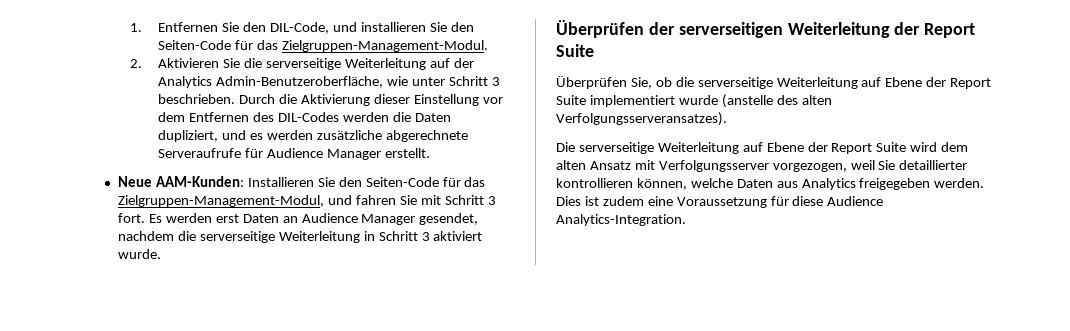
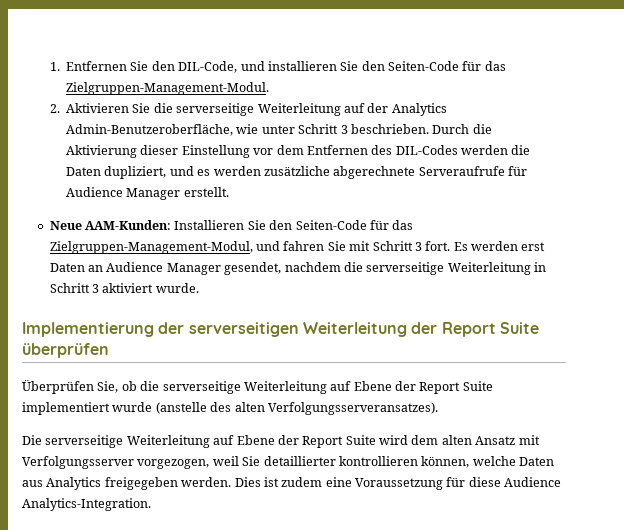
[556,20,644,38] Überprüfen -> [22,322,154,337] Implementierung
(594, 50) none -> [22,343,109,358] überprüfen

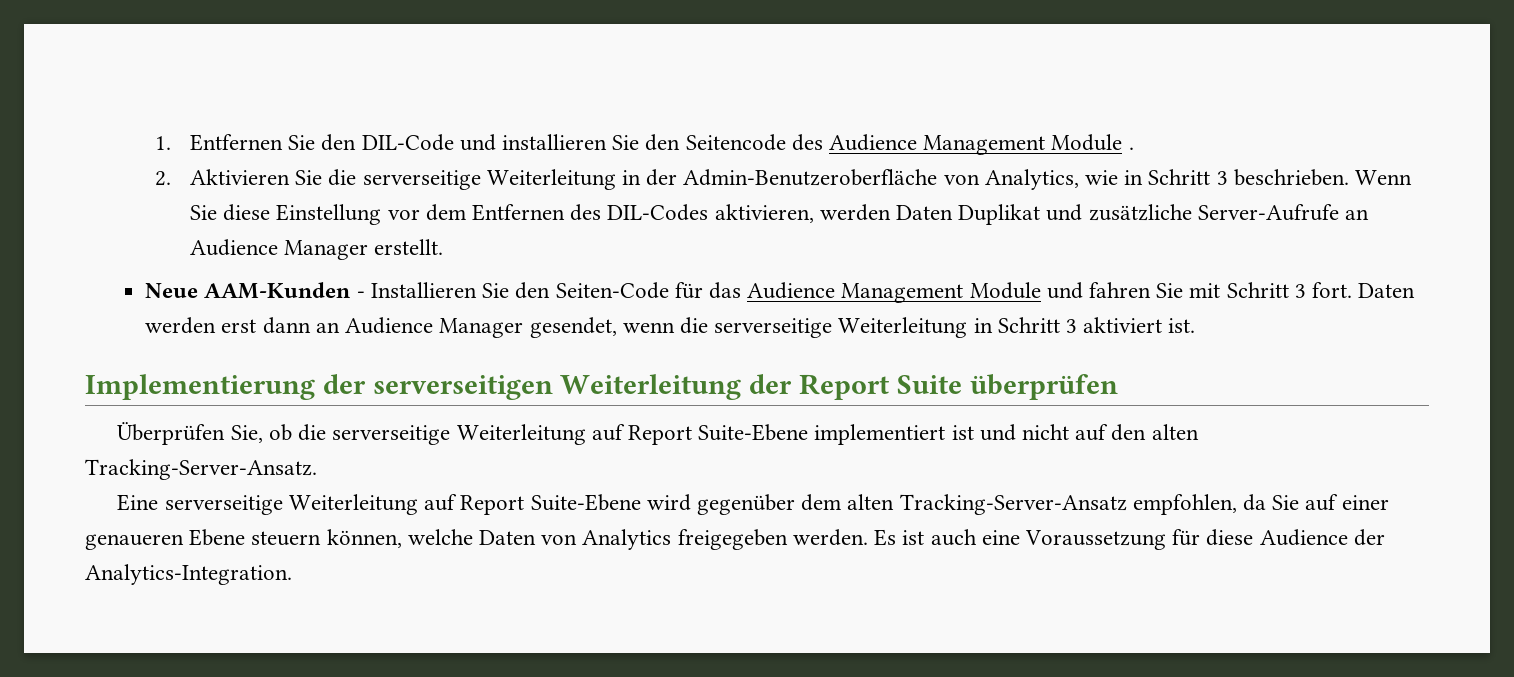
[178,61,238,73] DIL-Code, -> [361,134,454,151] DIL-Code
[388,61,506,71] [66,82,270,95] Seiten-Code für das Zielgruppen-Management-Modul. -> [685,134,1134,155] Seitencode des Audience Management Module .
[343,103,447,116] [66,124,492,136] [66,145,179,158] auf der Analytics Admin-Benutzeroberfläche, wie unter Schritt 3 beschrieben. Durch die Aktivierung dieser -> [621,169,1413,190] [189,204,271,221] in der Admin-Benutzeroberfläche von Analytics, wie in Schritt 3 beschrieben. Wenn Sie diese
[461,145,531,155] [66,166,528,179] werden die Daten dupliziert, und es werden zusätzliche abgerechnete Serveraufrufe für -> [714,204,1370,225] aktivieren, werden Daten Duplikat und zusätzliche Server-Aufrufe an
[85,220,172,230] AAM-Kunden: -> [204,282,365,299] AAM-Kunden -
[49,241,253,254] Zielgruppen-Management-Modul, -> [747,282,1041,303] Audience Management Module
[453,242,468,251] Es -> [1358,283,1416,298] Daten
[49,263,85,272] Daten -> [262,317,311,334] dann
[284,262,341,272] nachdem -> [622,322,675,333] wenn
[155,283,199,293] wurde. -> [1168,318,1196,333] ist.
[353,381,493,394] [22,402,438,415] [22,435,540,448] [22,456,418,469] Ebene der Report Suite implementiert wurde (anstelle des alten Verfolgungsserveransatzes). // Die serverseitige Weiterleitung auf Ebene der Report Suite wird dem alten Ansatz mit Verfolgungsserver vorgezogen, weil Sie detaillierter kontrollieren -> [627,424,1199,445] [85,459,317,480] [117,494,1389,515] [85,529,322,550] Report Suite-Ebene implementiert ist und nicht auf den alten Tracking-Server-Ansatz. // Eine serverseitige Weiterleitung auf Report Suite-Ebene wird gegenüber dem alten Tracking-Server-Ansatz empfohlen, da Sie auf einer genaueren Ebene steuern
[22,480,43,487] aus -> [541,534,578,545] von
[234,477,323,487] Dies ist zudem -> [874,529,977,546] Es ist auch
(562, 482) none -> [1353,529,1385,546] der

